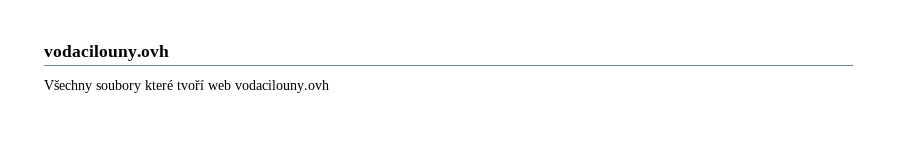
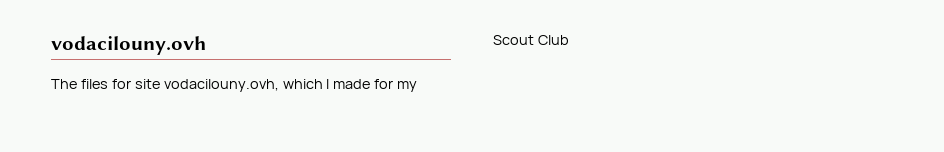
[44,80,329,93] Všechny soubory které tvoří web vodacilouny.ovh -> [51,79,418,92] [493,35,569,45] The files for site vodacilouny.ovh, which I made for my Scout Club

